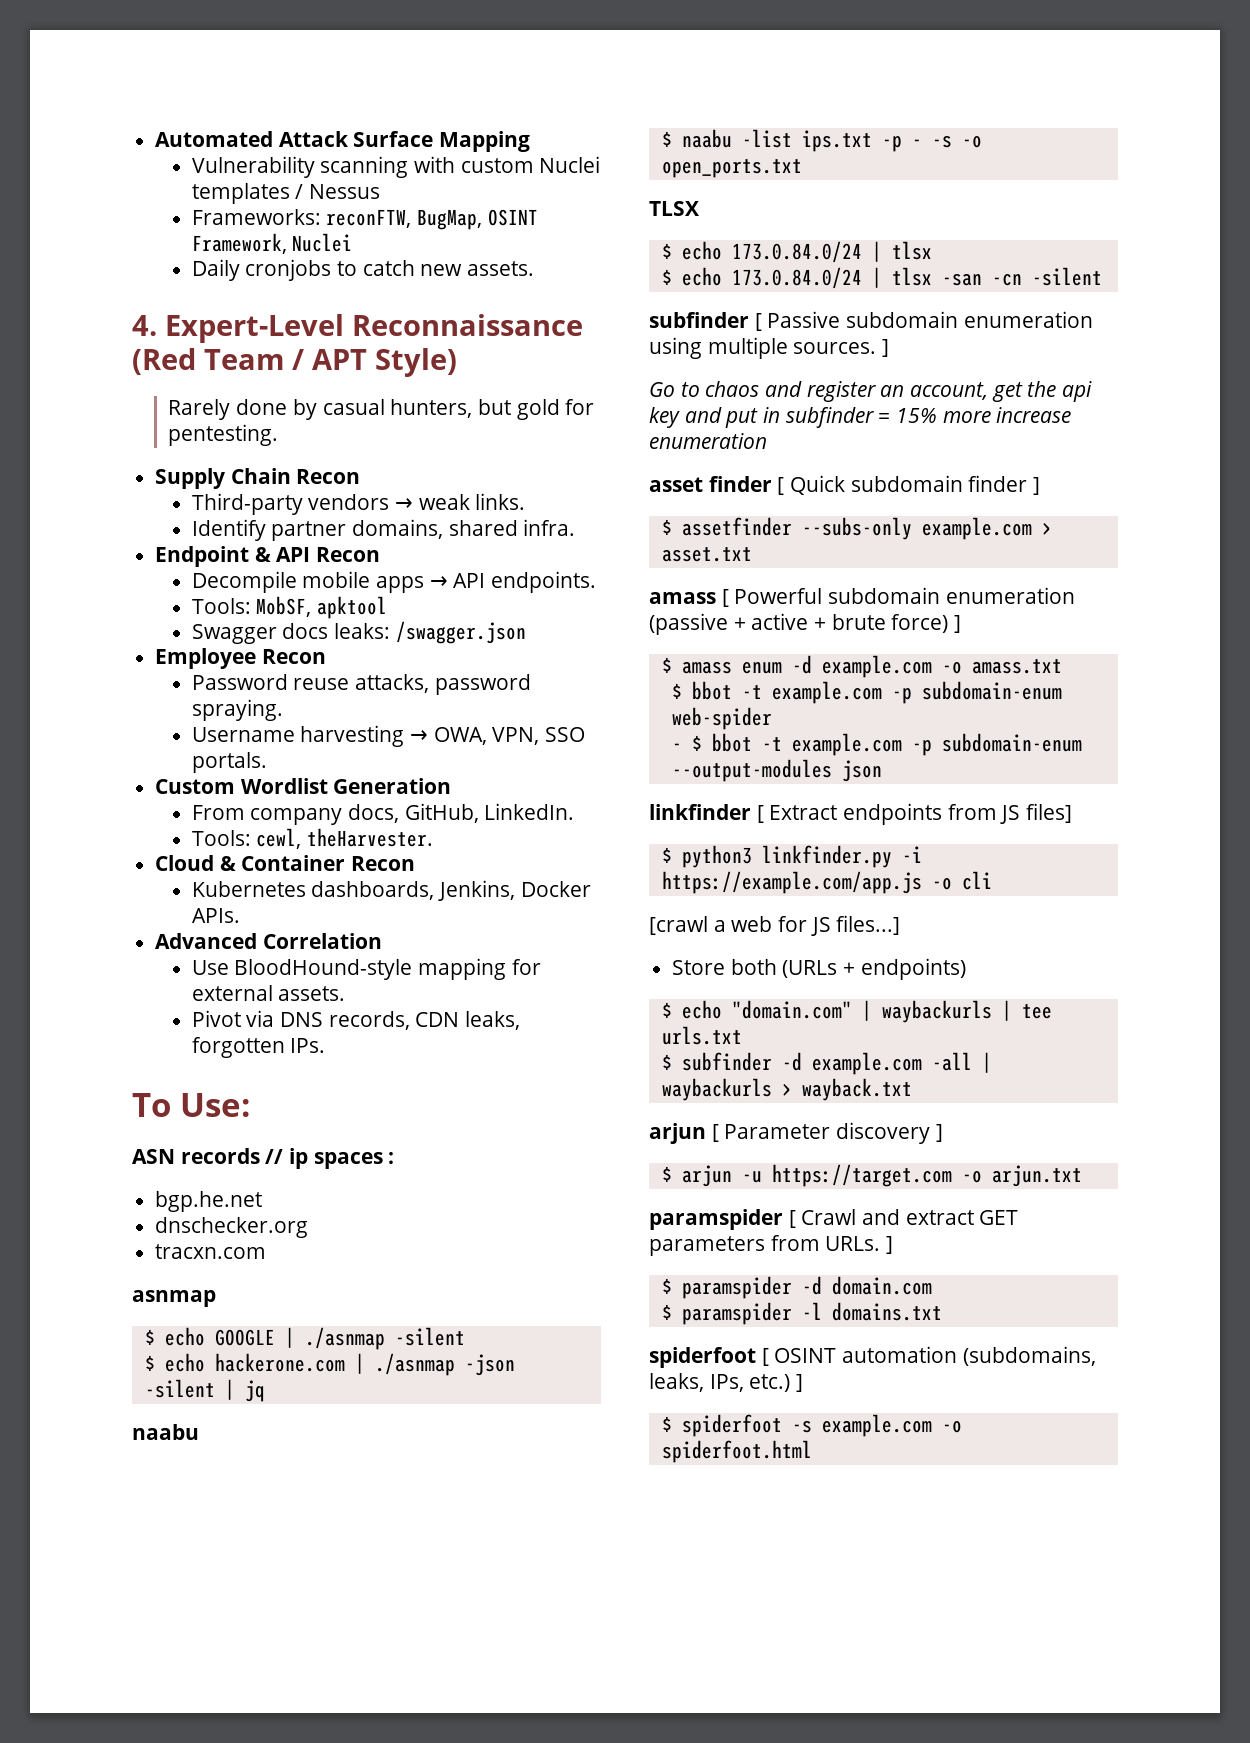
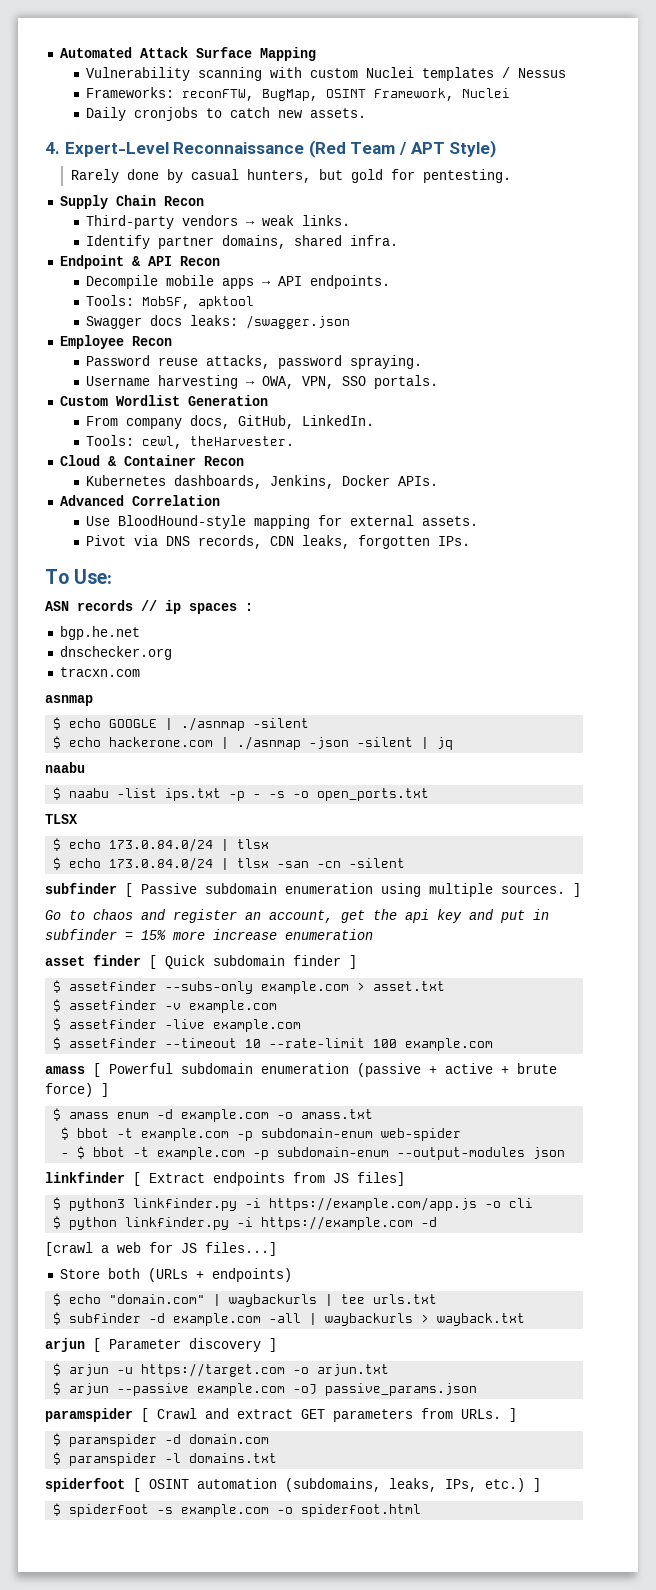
(752, 554) none -> [53,999,278,1013] [53,1018,302,1032] [53,1037,494,1051] // $ assetfinder -v example.com // $ assetfinder -live example.com // $ assetfinder --timeout 10 --rate-limit 100 example.com
(992, 880) none -> [53,1216,438,1230] // $ python linkfinder.py -i https://example.com -d
(1082, 1176) none -> [53,1382,478,1396] // $ arjun --passive example.com -oJ passive_params.json

